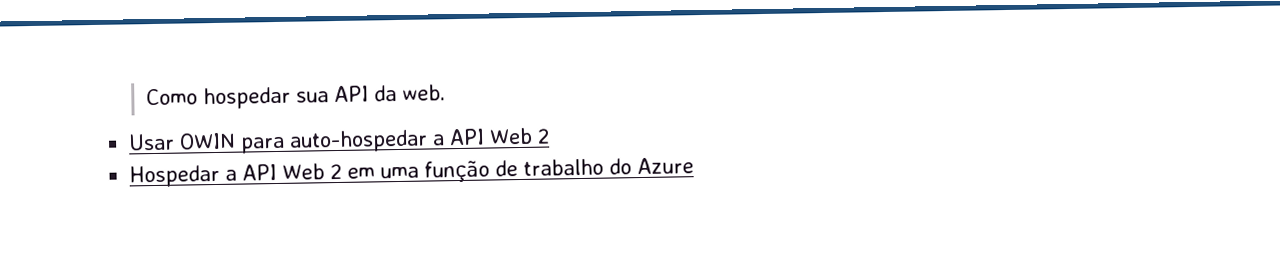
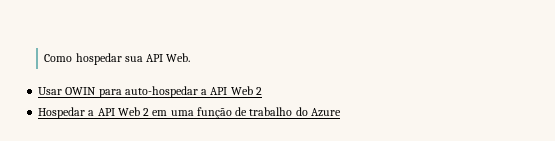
[374,84,447,102] da web. -> [166,53,191,62] Web.

